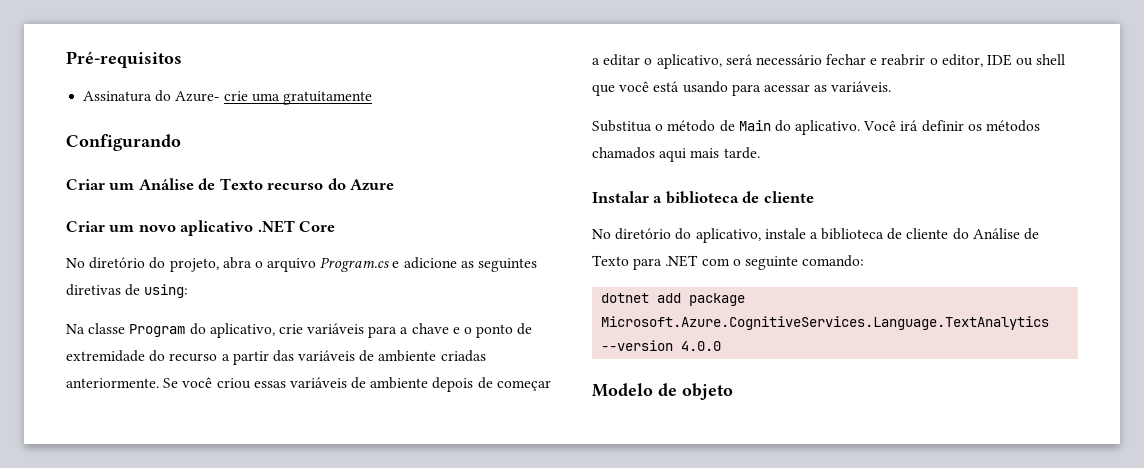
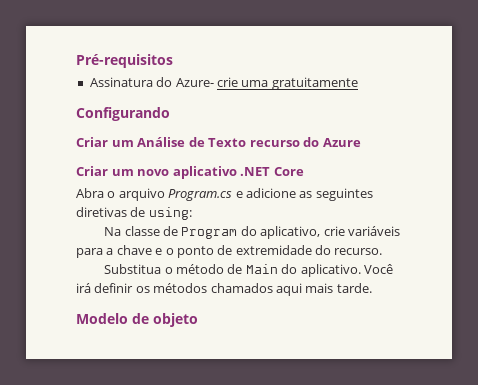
[66,257,252,272] No diretório do projeto, abra -> [76,188,104,198] Abra
(126, 328) none -> [163,226,179,236] de
[169,350,486,365] [66,377,551,392] [592,54,1066,69] [592,81,892,96] recurso a partir das variáveis de ambiente criadas anteriormente. Se você criou essas variáveis de ambiente depois de começar a editar o aplicativo, será necessário fechar e reabrir o editor, IDE ou shell que você está usando para acessar as variáveis. -> [334,248,383,255] recurso.
[592,191,814,204] [592,228,1040,243] [592,255,865,270] [601,293,746,306] [601,316,1050,330] [601,340,722,351] // Instalar a biblioteca de cliente // No diretório do aplicativo, instale a biblioteca de cliente do Análise de Texto para .NET com o seguinte comando: // dotnet add package Microsoft.Azure.CognitiveServices.Language.TextAnalytics --version 4.0.0 -> (372, 288) none

